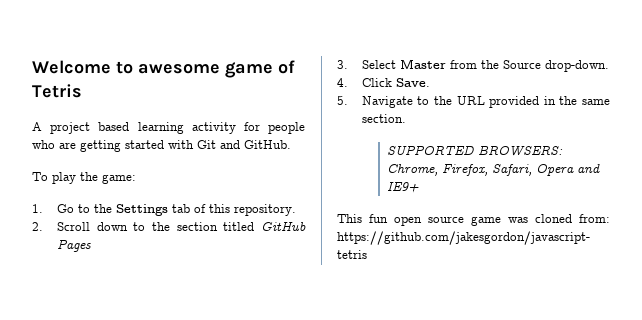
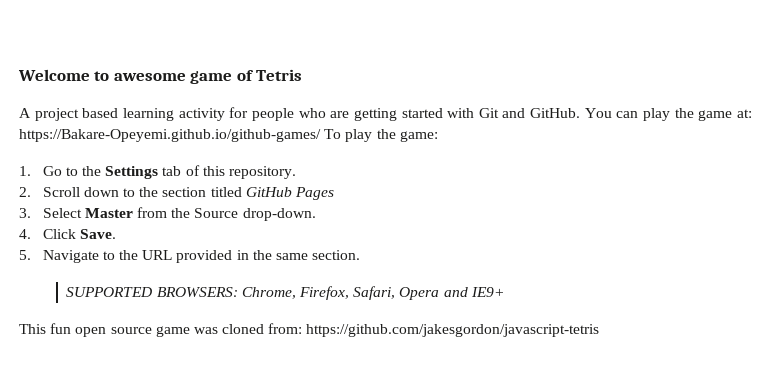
(291, 144) // -> [584,108,752,121] [19,129,321,142] You can play the game at: https://Bakare-Opeyemi.github.io/github-games/

